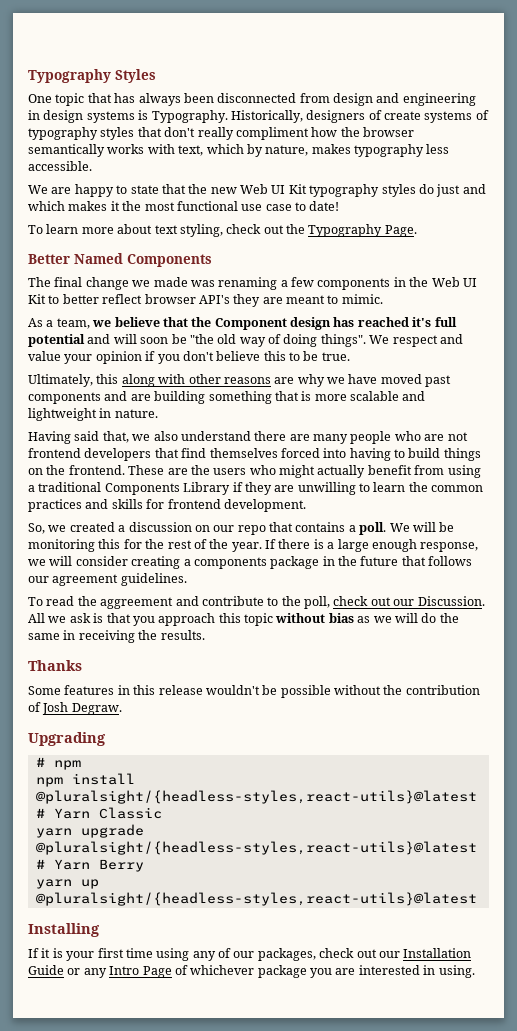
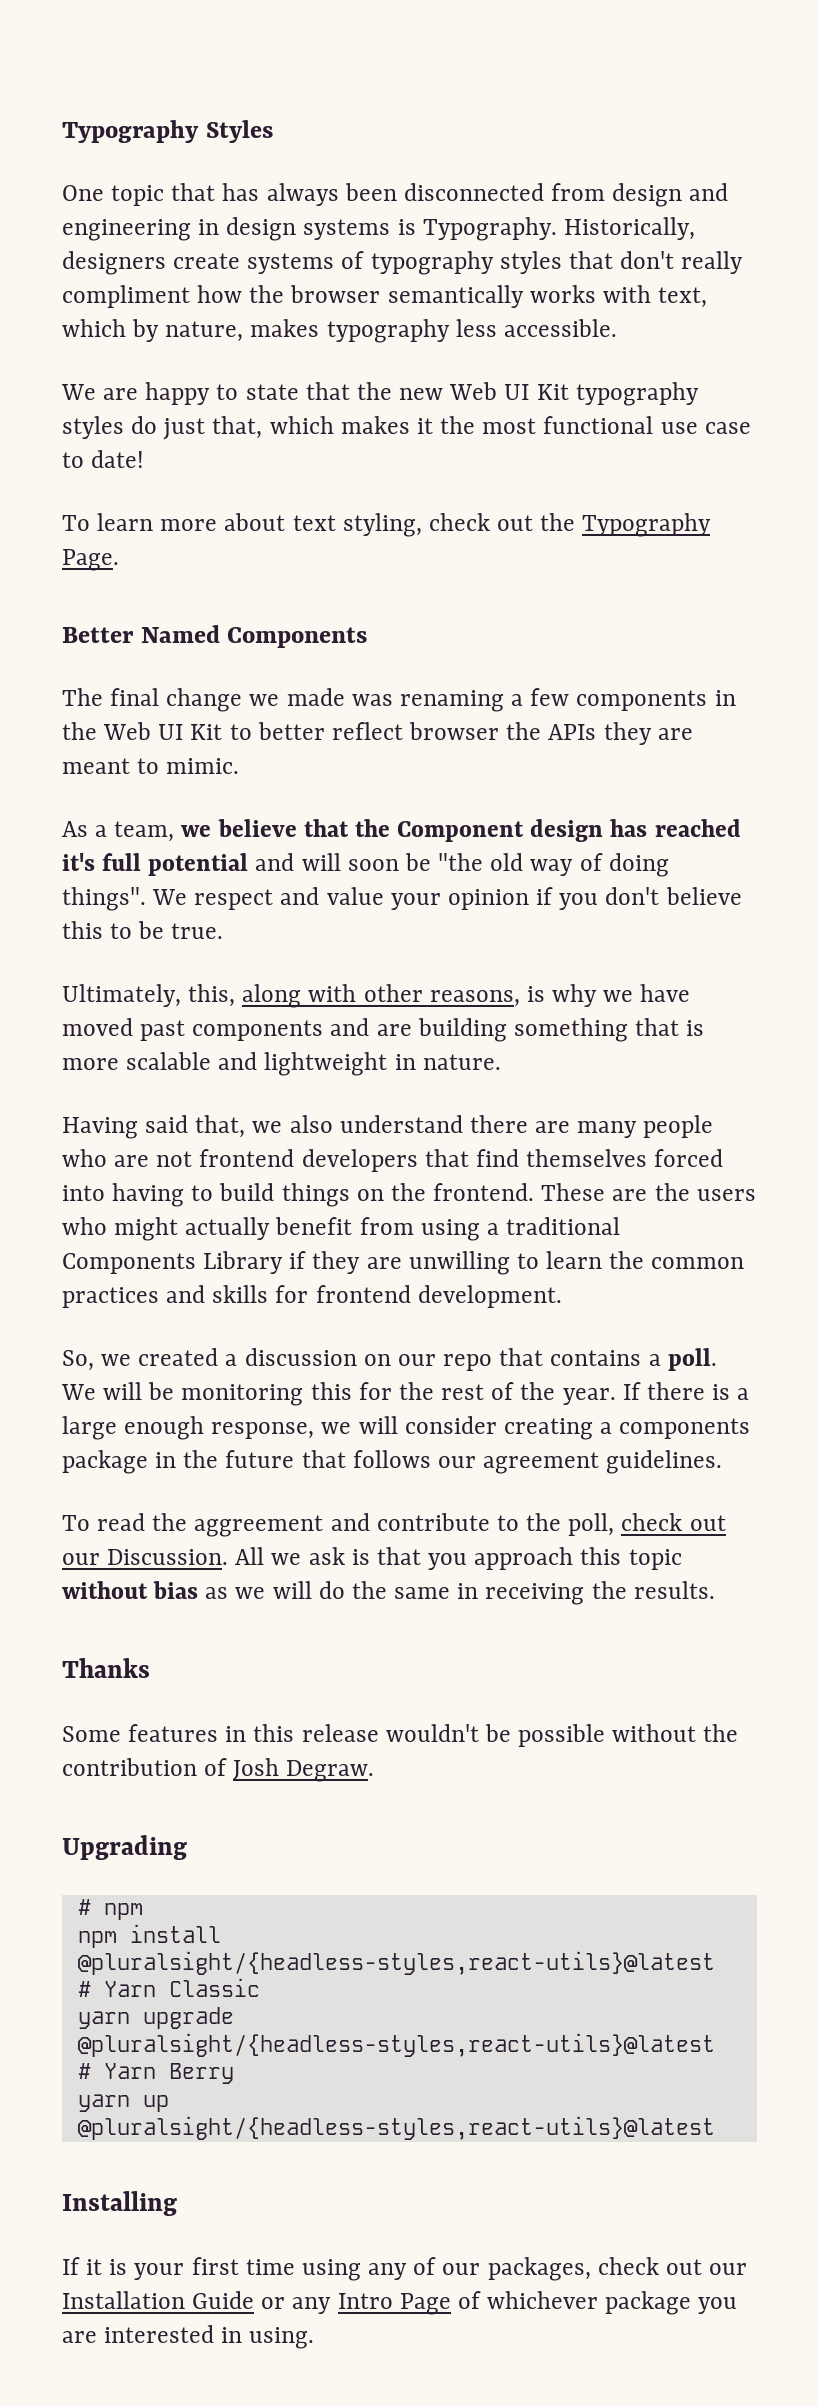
[368,110,382,120] of -> (166, 263) none
[462,184,486,194] and -> [212,416,263,439] that,
[198,295,230,304] API's -> [506,722,597,740] the APIs
[96,374,119,384] this -> [188,984,236,1007] this,
[223,377,295,384] reasons are -> [429,986,545,1007] reasons, is

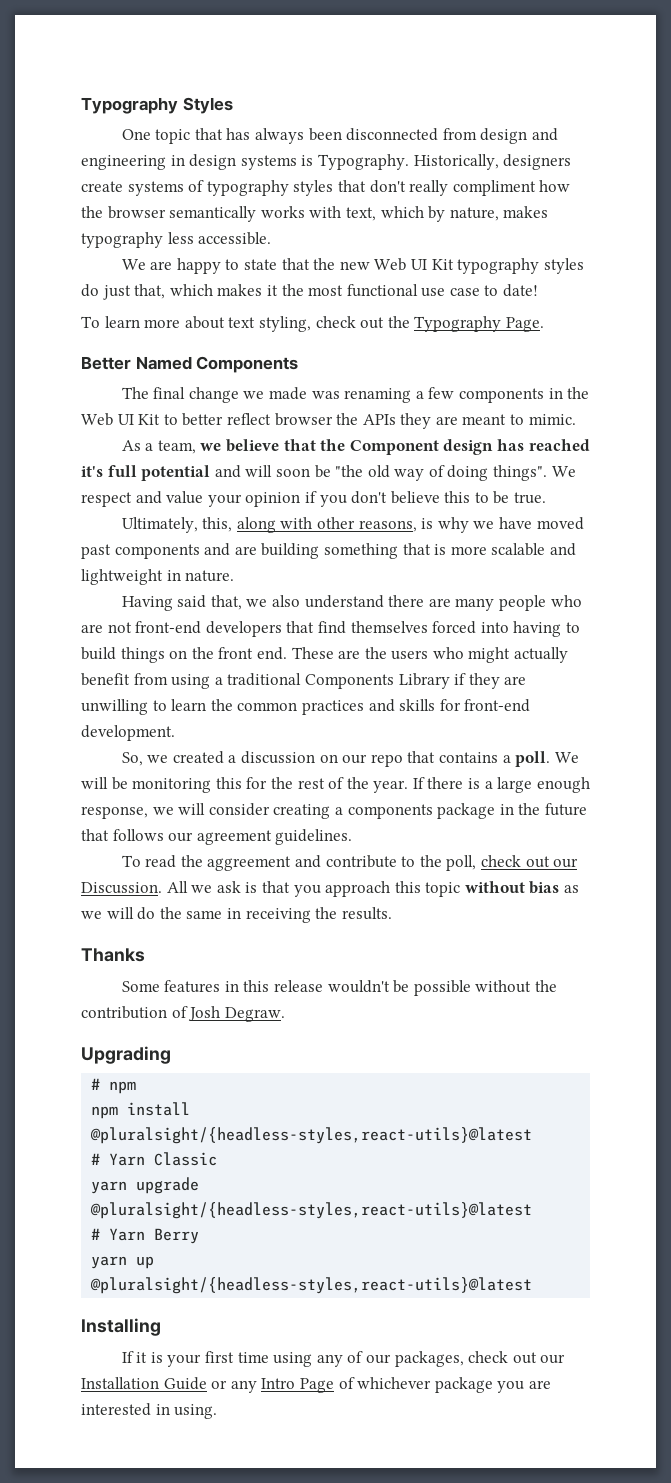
[199,1149,295,1167] frontend -> [135,621,202,634] front-end
[433,1183,535,1201] frontend. -> [218,647,287,660] front end.
[315,1285,411,1303] frontend -> [464,699,531,712] front-end

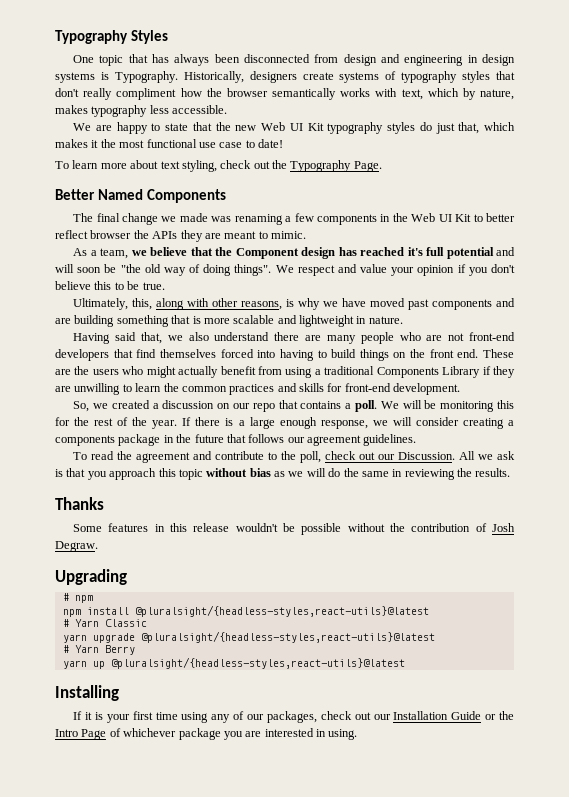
[207,856,292,871] aggreement -> [136,452,191,463] agreement
[245,908,311,923] receiving -> [404,469,455,480] reviewing
[230,1380,257,1393] any -> [498,711,514,720] the

